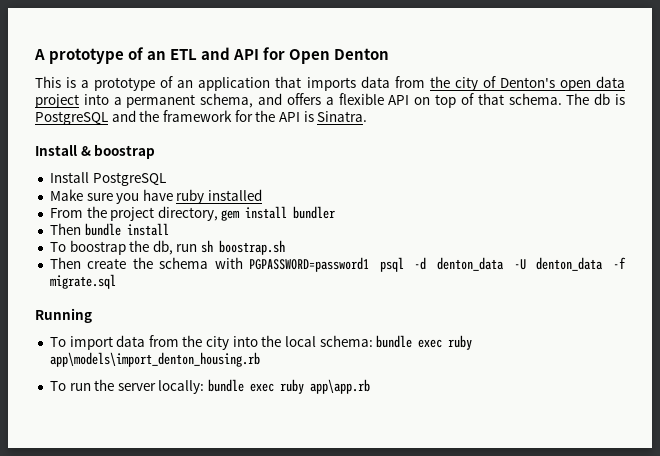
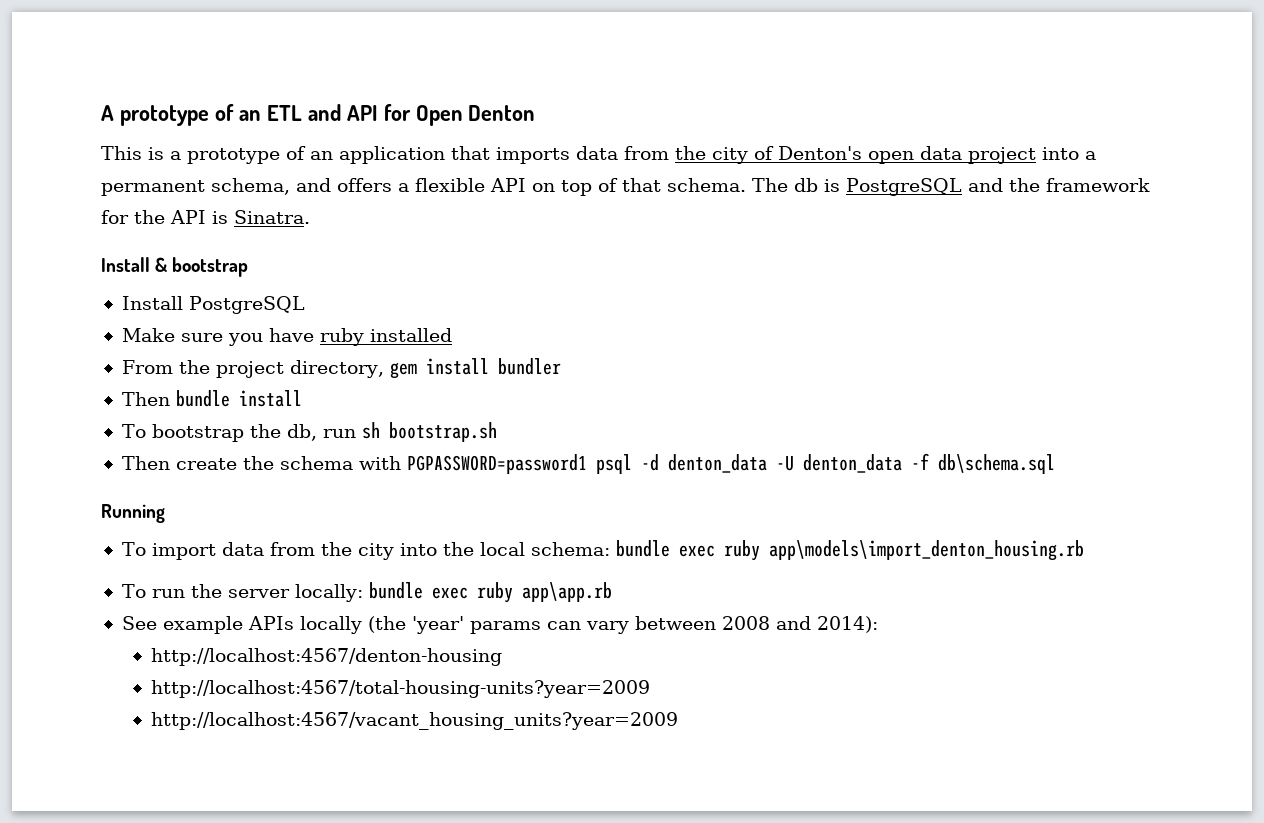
[94,144,156,159] boostrap -> [172,257,249,277] bootstrap
[69,240,126,255] boostrap -> [151,424,244,442] bootstrap
[219,240,286,255] boostrap.sh -> [388,422,497,442] bootstrap.sh
[49,274,116,289] migrate.sql -> [937,454,1055,474] db\schema.sql
(371, 386) none -> [121,616,878,634] [150,648,502,666] [150,680,650,698] [150,712,678,730] // See example APIs locally (the 'year' params can vary between 2008 and 2014): // http://localhost:4567/denton-housing // http://localhost:4567/total-housing-units?year=2009 // http://localhost:4567/vacant_housing_units?year=2009

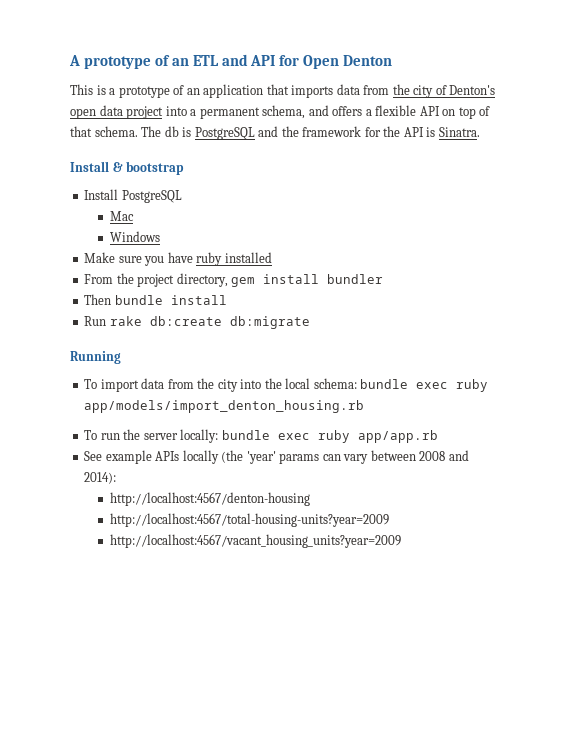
(305, 305) none -> [109,211,134,221] [109,231,160,242] // Mac // Windows
[121,422,497,442] [121,453,1055,474] To bootstrap the db, run sh bootstrap.sh // Then create the schema with PGPASSWORD=password1 psql -d denton_data -U denton_data -f db\schema.sql -> [84,316,310,329] Run rake db:create db:migrate
[768,540,1084,561] app\models\import_denton_housing.rb -> [84,400,365,413] app/models/import_denton_housing.rb
[521,582,612,602] app\app.rb -> [357,430,438,443] app/app.rb

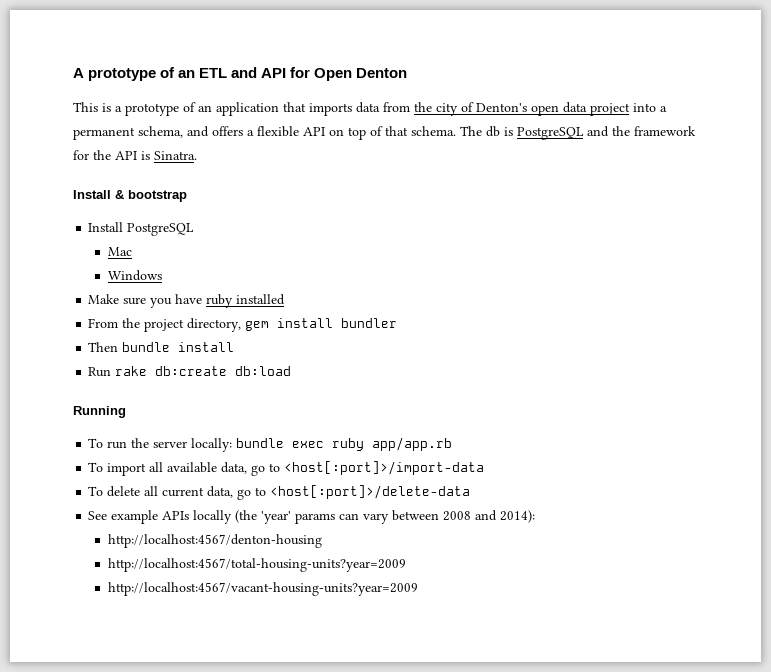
[229,316,310,329] db:migrate -> [235,366,292,376] db:load
[84,378,489,392] [84,400,365,413] // To import data from the city into the local schema: bundle exec ruby app/models/import_denton_housing.rb -> (126, 412) none
(438, 436) none -> [88,461,485,476] [88,485,471,500] // To import all available data, go to <host[:port]>/import-data // To delete all current data, go to <host[:port]>/delete-data
[109,534,401,548] http://localhost:4567/vacant_housing_units?year=2009 -> [107,582,418,596] http://localhost:4567/vacant-housing-units?year=2009

